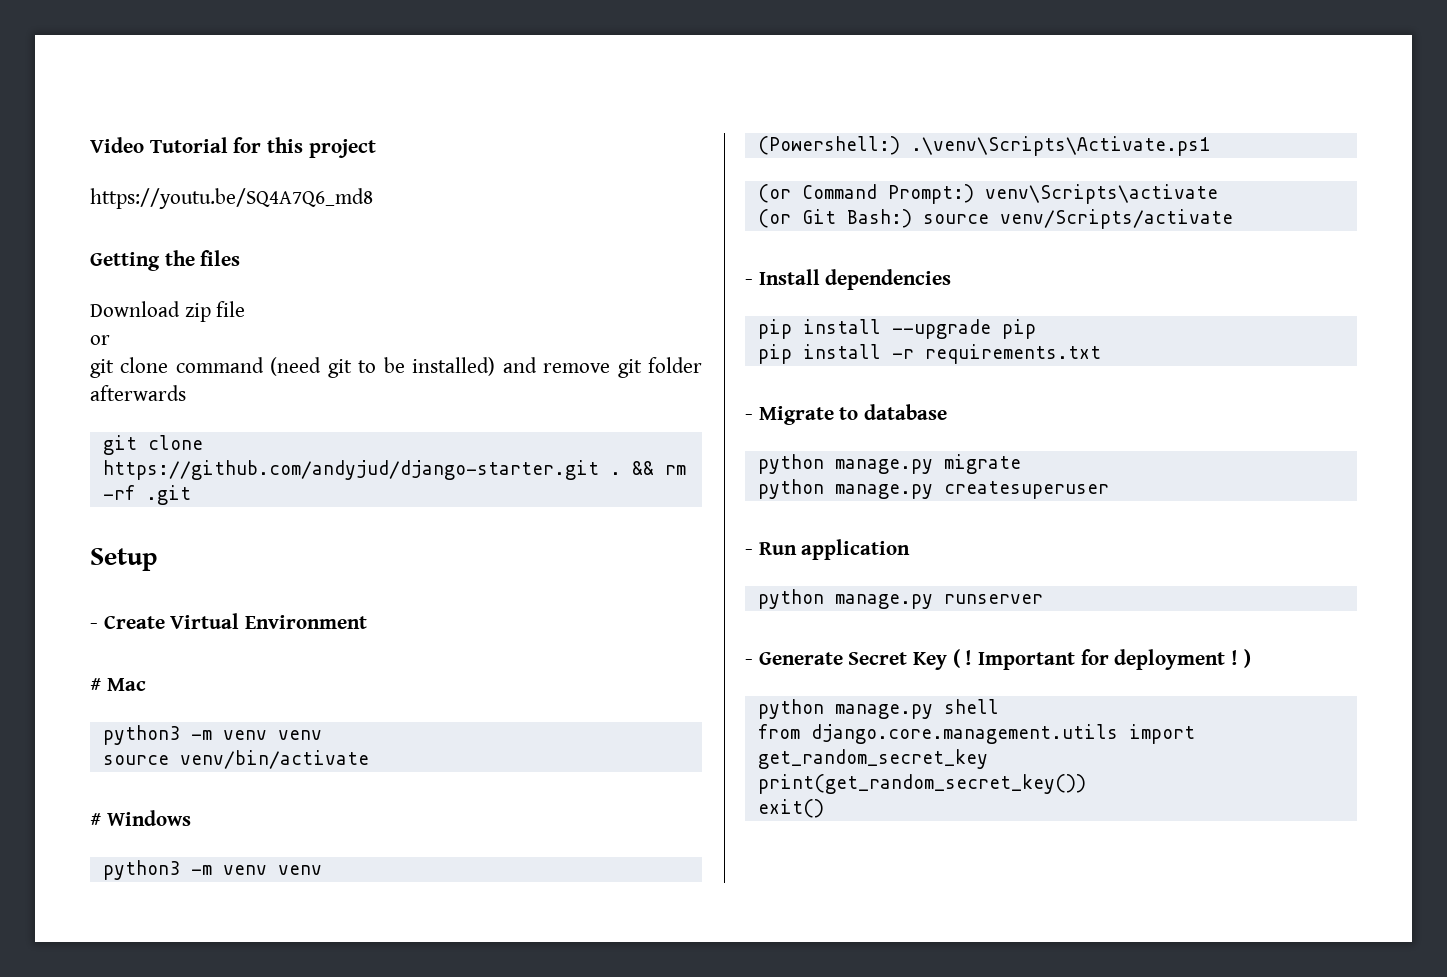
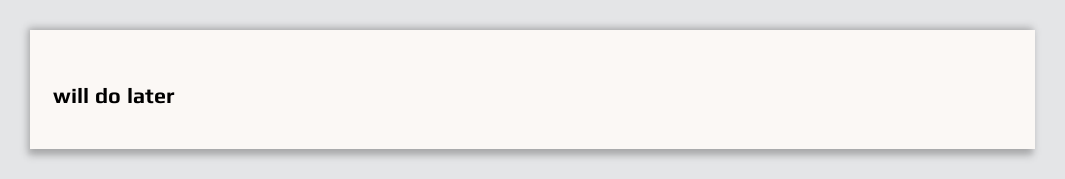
[90,137,376,158] [90,188,373,209] [90,250,241,271] [90,301,246,322] [90,335,110,345] [90,357,702,378] [90,385,186,401] [102,435,203,455] [102,460,686,480] [102,485,191,505] [90,548,157,571] [90,613,368,629] [90,678,146,691] [102,725,322,745] [102,750,369,769] [90,810,191,826] [102,860,322,880] [757,136,1210,156] [757,184,1218,204] [757,209,1233,229] [745,269,952,290] [757,319,1036,339] [757,344,1101,364] [745,404,948,425] [757,454,1021,474] [757,479,1109,499] [745,539,911,560] [757,589,1043,609] [745,649,1251,670] [757,699,999,719] [757,724,1195,744] [757,749,988,769] [757,774,1086,794] [757,799,824,818] Video Tutorial for this project // https://youtu.be/SQ4A7Q6_md8 // Getting the files // Download zip file // or // git clone command (need git to be installed) and remove git folder afterwards // git clone https://github.com/andyjud/django-starter.git . && rm -rf .git // Setup // - Create Virtual Environment // # Mac // python3 -m venv venv // source venv/bin/activate // # Windows // python3 -m venv venv // (Powershell:) .\venv\Scripts\Activate.ps1 // (or Command Prompt:) venv\Scripts\activate // (or Git Bash:) source venv/Scripts/activate // - Install dependencies // pip install --upgrade pip // pip install -r requirements.txt // - Migrate to database // python manage.py migrate // python manage.py createsuperuser // - Run application // python manage.py runserver // - Generate Secret Key ( ! Important for deployment ! ) // python manage.py shell // from django.core.management.utils import get_random_secret_key // print(get_random_secret_key()) // exit() -> [53,87,175,104] will do later

